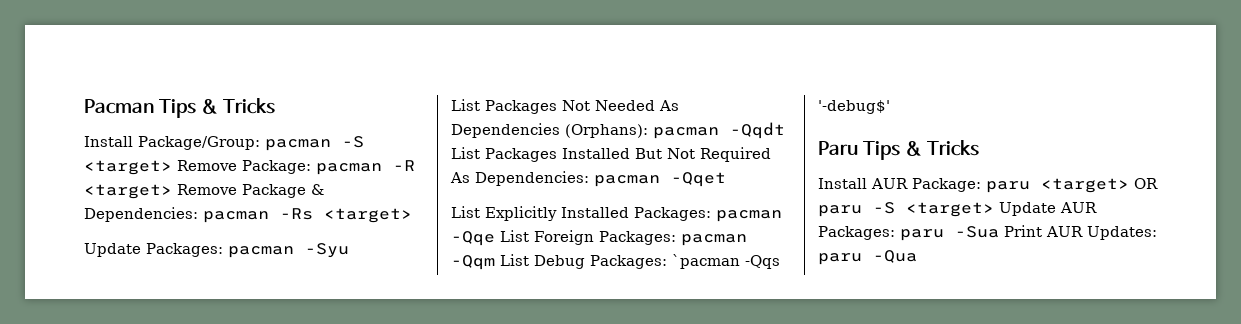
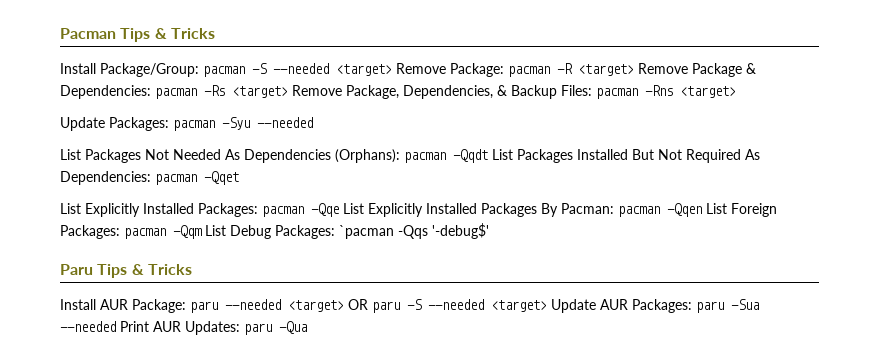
(364, 142) none -> [273,63,329,74] --needed
(412, 215) none -> [292,85,736,99] Remove Package, Dependencies, & Backup Files: pacman -Rns <target>
(349, 250) none -> [257,117,313,128] --needed
(529, 236) none -> [368,203,727,217] Explicitly Installed Packages By Pacman: pacman -Qqen List
(1030, 187) none -> [225,299,281,310] --needed
(895, 208) none -> [428,299,484,310] --needed
(999, 232) none -> [60,321,116,332] --needed

